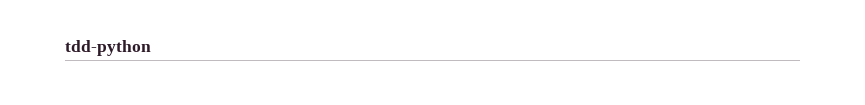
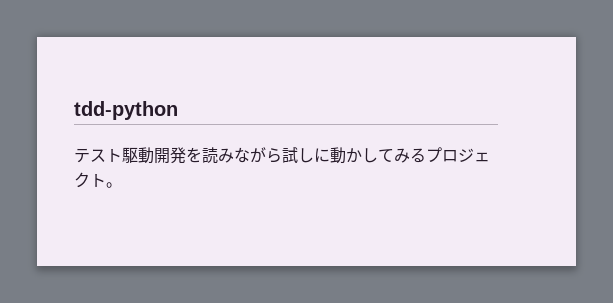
(151, 48) none -> [74,147,490,164] [74,172,122,188] // テスト駆動開発を読みながら試しに動かしてみるプロジェクト。

